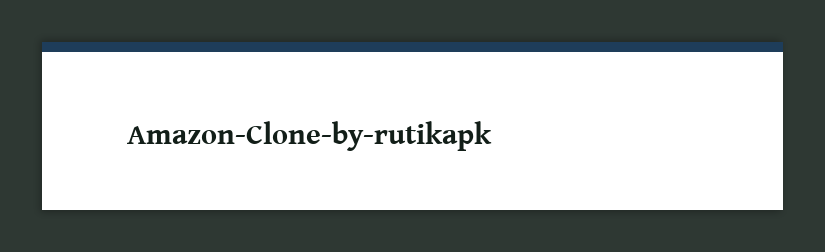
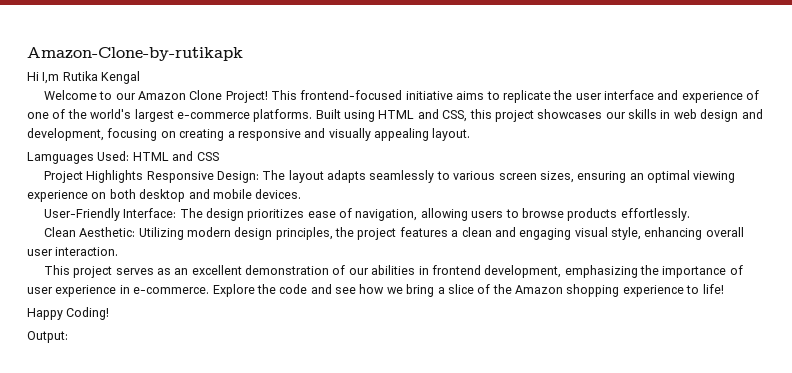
(492, 136) none -> [27,71,141,84] [43,90,760,103] [27,109,763,122] [27,128,471,141] [27,151,219,164] [43,170,736,183] [27,189,302,202] [43,208,690,221] [43,227,744,240] [27,247,119,256] [43,265,743,278] [27,284,724,297] [27,307,110,320] [27,331,68,343] // Hi I,m Rutika Kengal // Welcome to our Amazon Clone Project! This frontend-focused initiative aims to replicate the user interface and experience of one of the world's largest e-commerce platforms. Built using HTML and CSS, this project showcases our skills in web design and development, focusing on creating a responsive and visually appealing layout. // Lamguages Used: HTML and CSS // Project Highlights Responsive Design: The layout adapts seamlessly to various screen sizes, ensuring an optimal viewing experience on both desktop and mobile devices. // User-Friendly Interface: The design prioritizes ease of navigation, allowing users to browse products effortlessly. // Clean Aesthetic: Utilizing modern design principles, the project features a clean and engaging visual style, enhancing overall user interaction. // This project serves as an excellent demonstration of our abilities in frontend development, emphasizing the importance of user experience in e-commerce. Explore the code and see how we bring a slice of the Amazon shopping experience to life! // Happy Coding! // Output:

